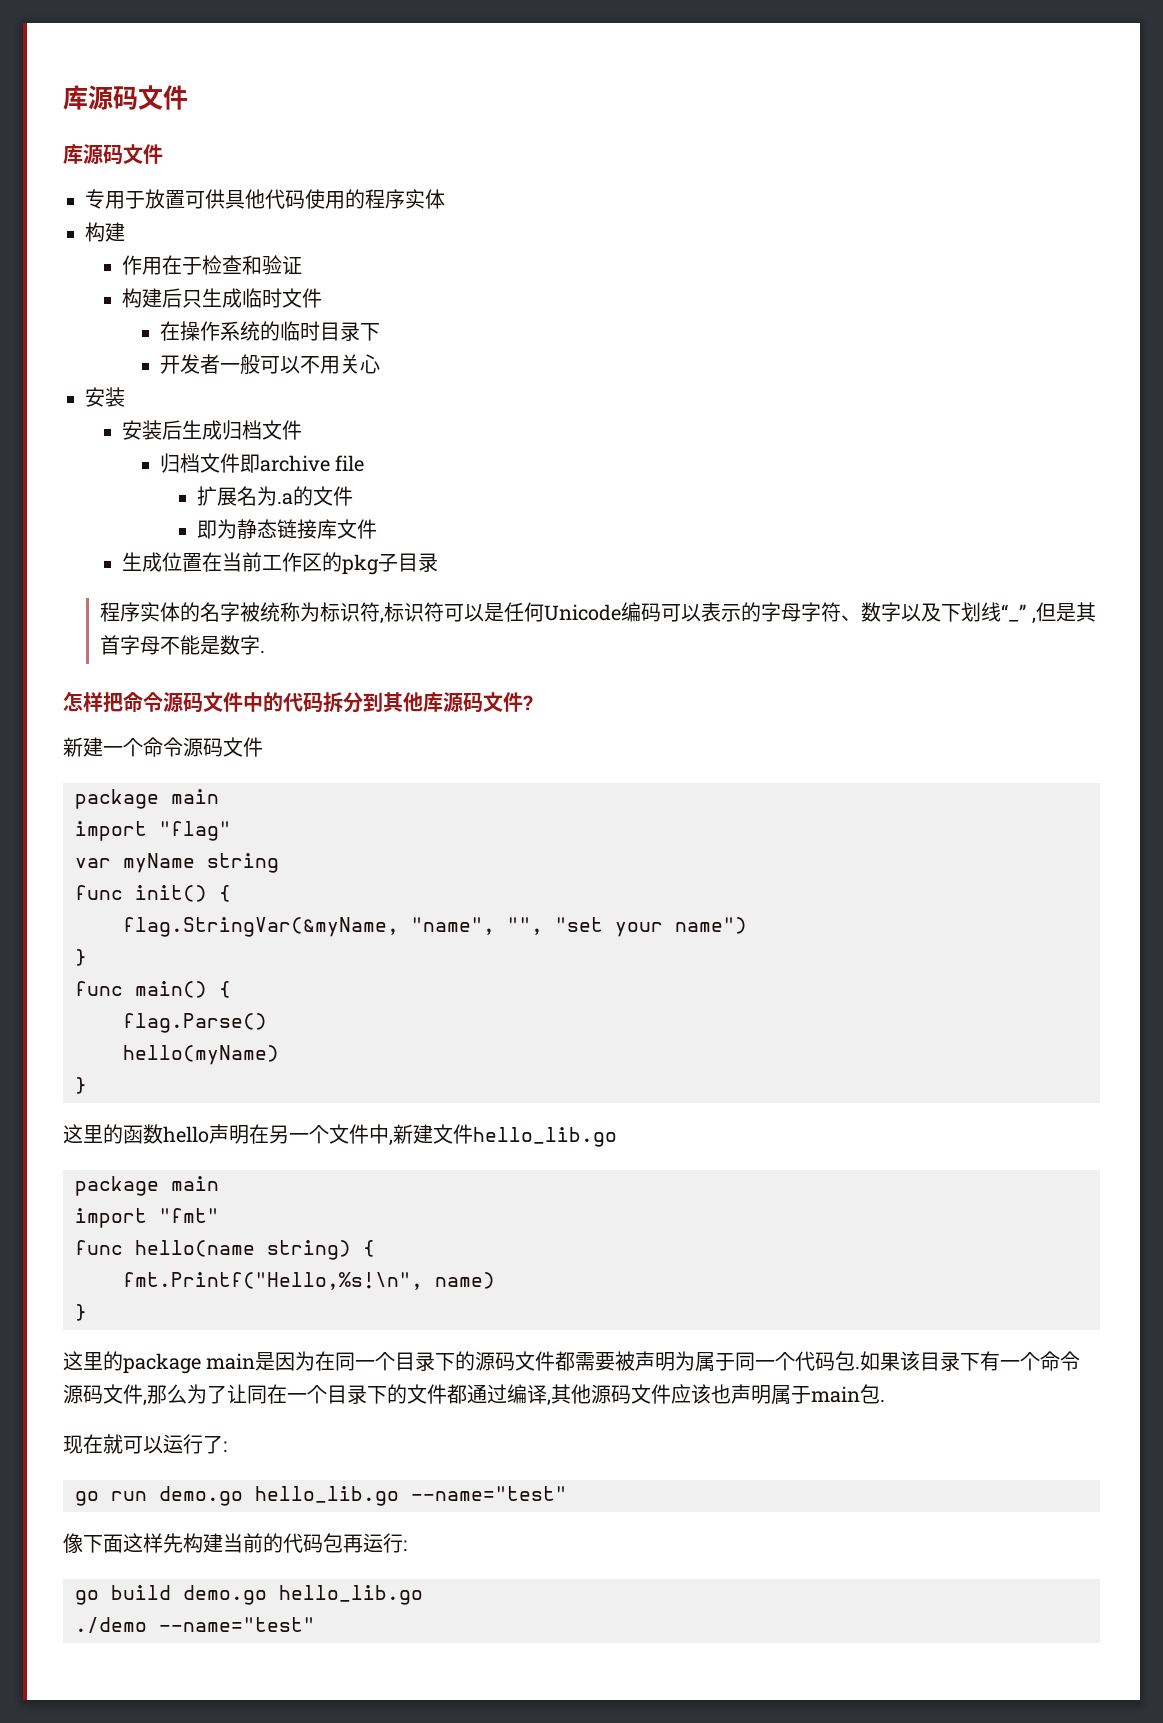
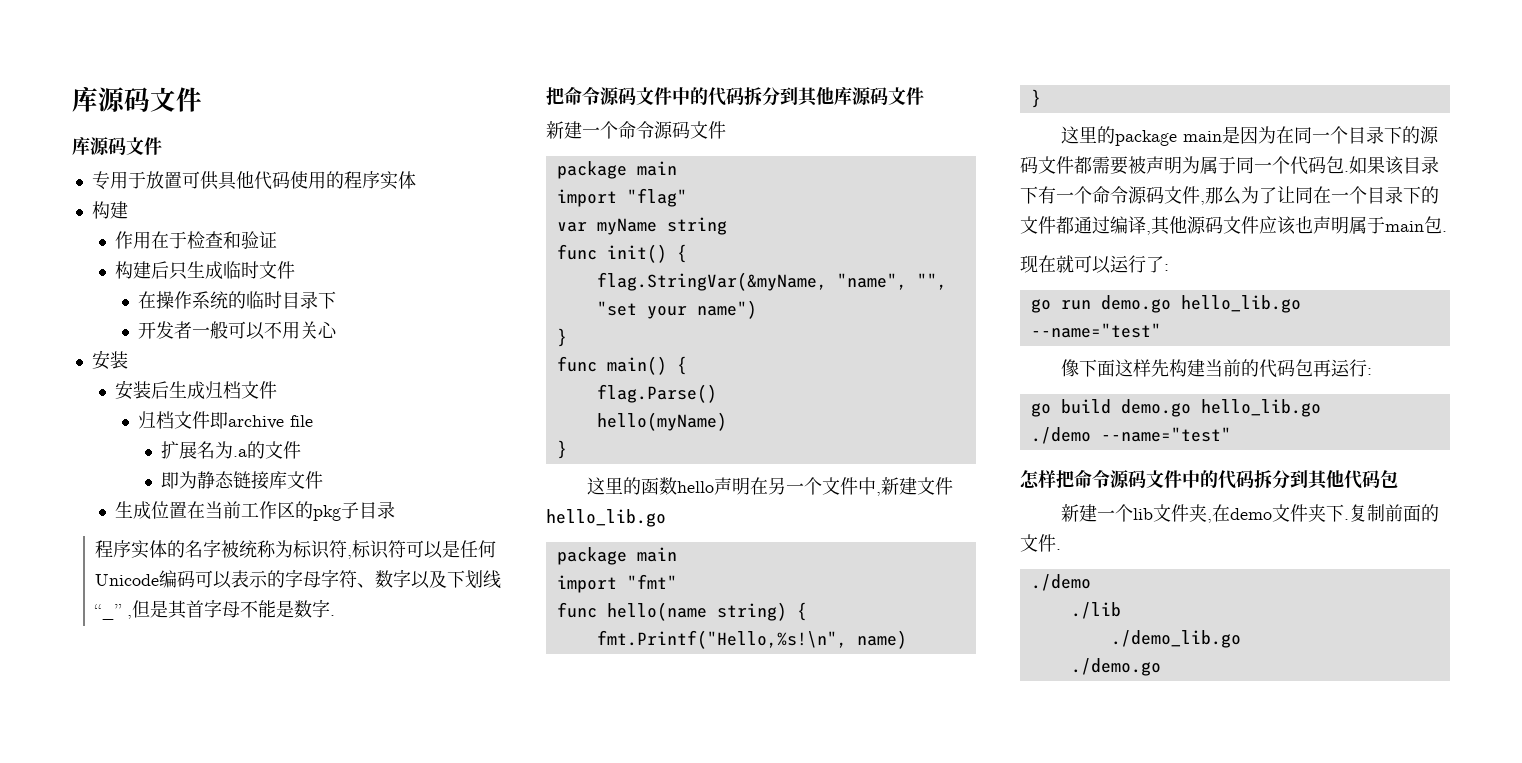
[63,692,103,712] 怎样 -> (336, 615) none
[523,695,533,710] ? -> (924, 96) none
(315, 1624) none -> [1020,469,1398,490] [1061,504,1440,523] [1020,534,1061,552] [1030,574,1091,591] [1070,602,1121,619] [1110,630,1241,648] [1070,658,1161,676] // 怎样把命令源码文件中的代码拆分到其他代码包 // 新建一个lib文件夹,在demo文件夹下.复制前面的文件. // ./demo // ./lib // ./demo_lib.go // ./demo.go

